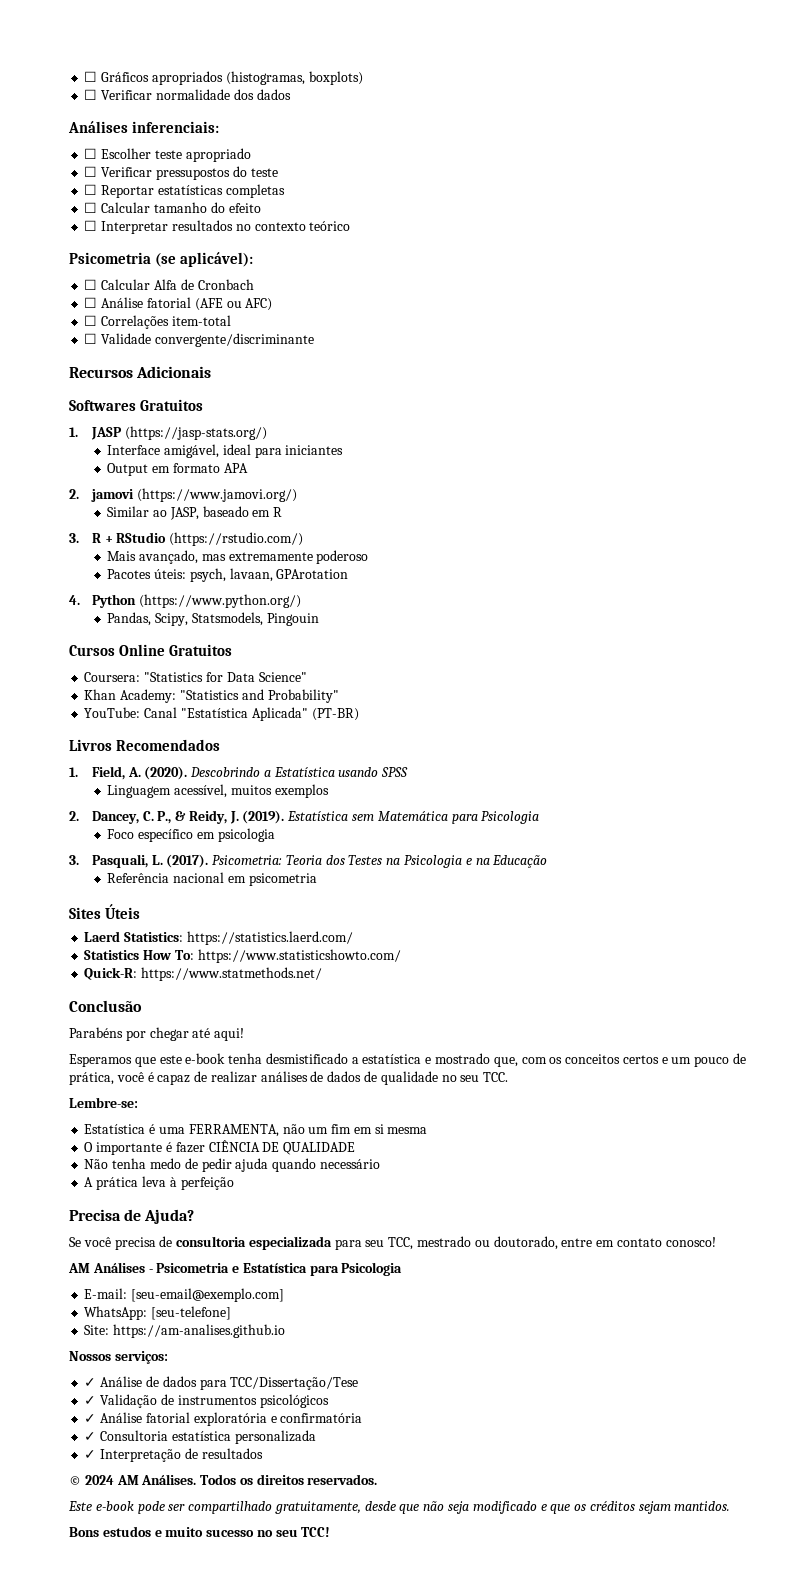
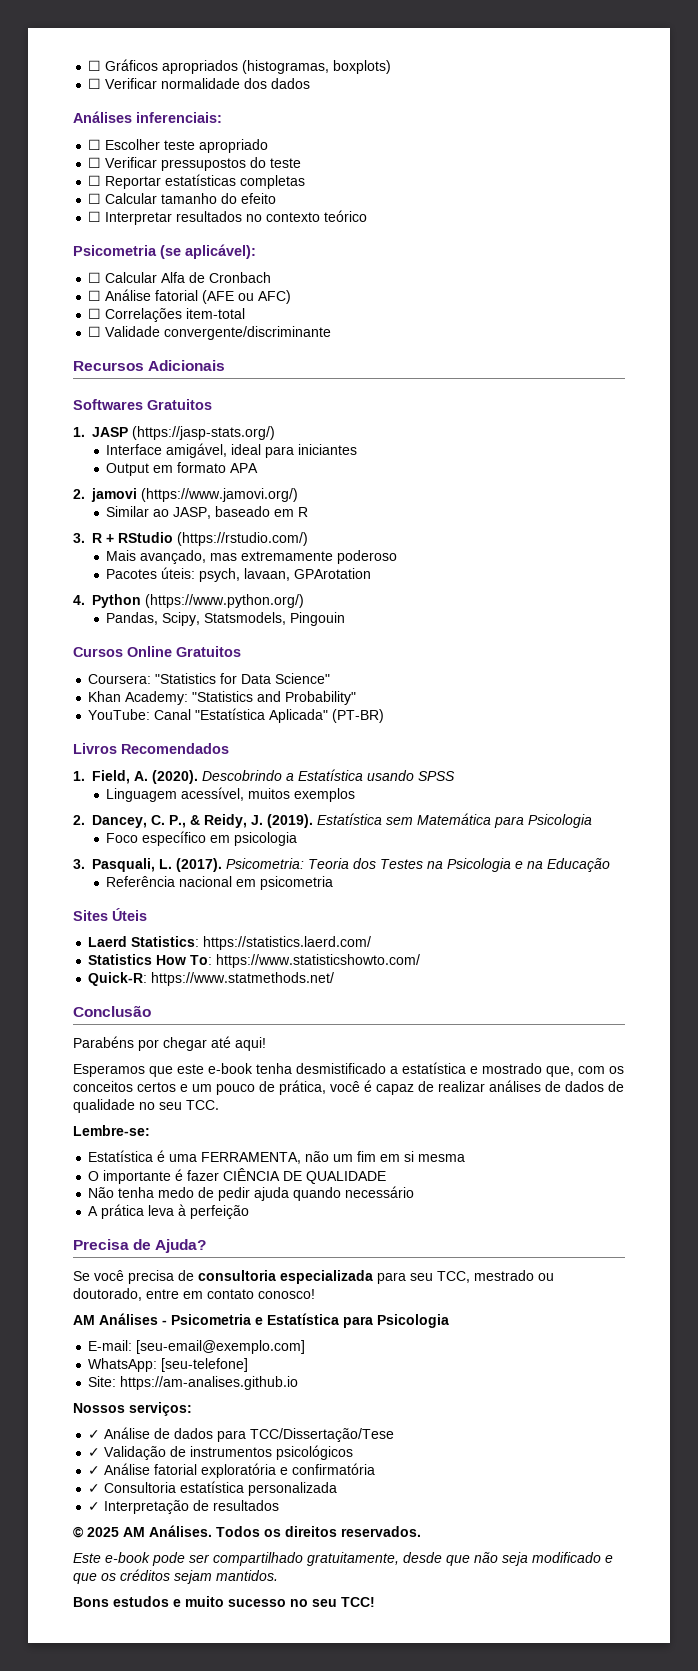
[84,1475,114,1485] 2024 -> [87,1527,119,1537] 2025

